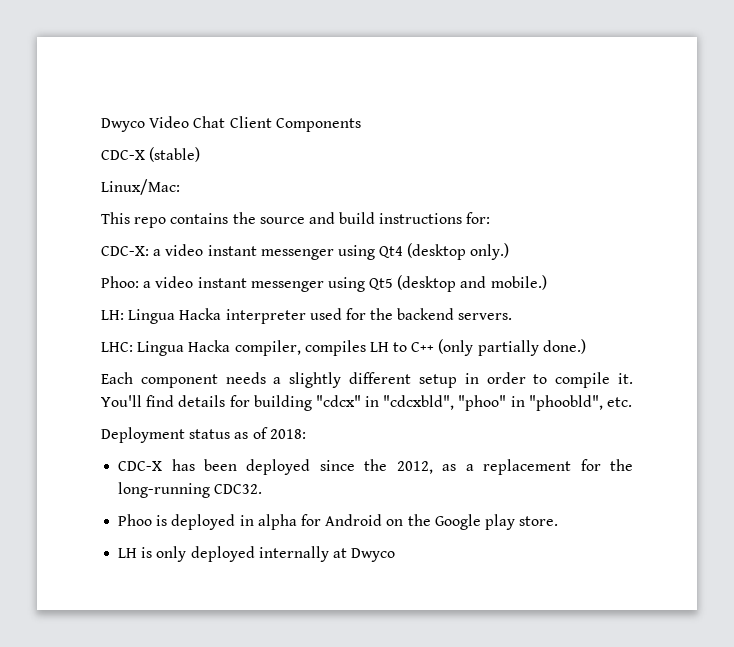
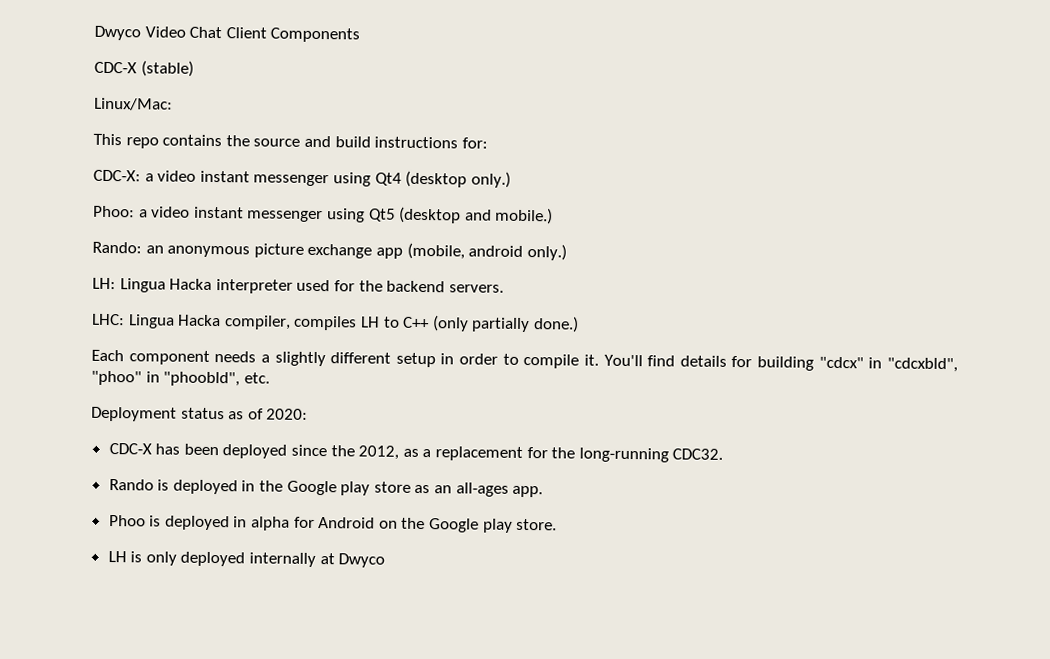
(547, 282) none -> [92,241,567,261] // Rando: an anonymous picture exchange app (mobile, android only.)
[269,429,306,439] 2018: -> [266,408,309,420] 2020:
(263, 489) none -> [108,479,544,498] // Rando is deployed in the Google play store as an all-ages app.

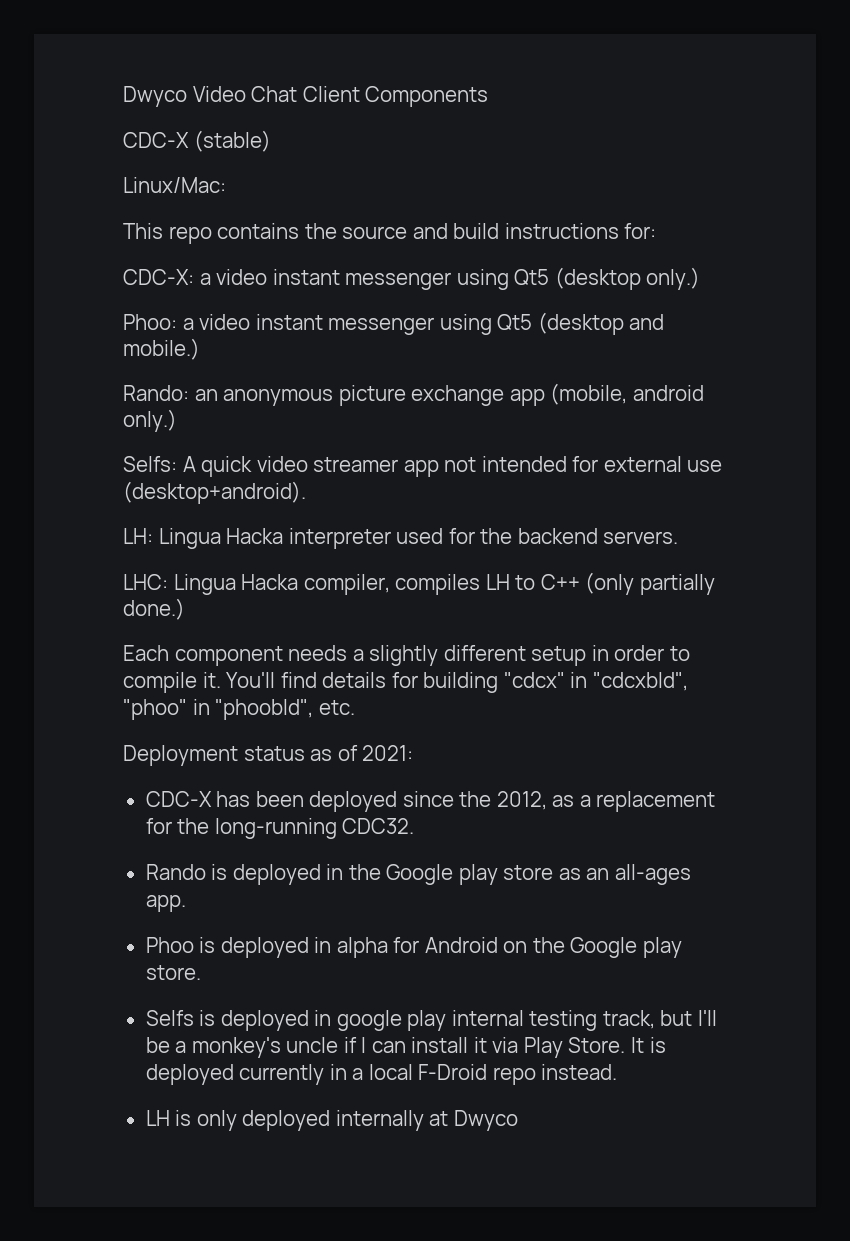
[374,172,402,186] Qt4 -> [514,269,550,285] Qt5
(567, 252) none -> [123,456,723,477] [123,481,306,504] // Selfs: A quick video streamer app not intended for external use (desktop+android).
[266,408,309,420] 2020: -> [362,745,414,761] 2021:
(558, 524) none -> [145,1010,717,1031] [145,1037,666,1058] [145,1064,618,1085] // Selfs is deployed in google play internal testing track, but I'll be a monkey's uncle if I can install it via Play Store. It is deployed currently in a local F-Droid repo instead.

